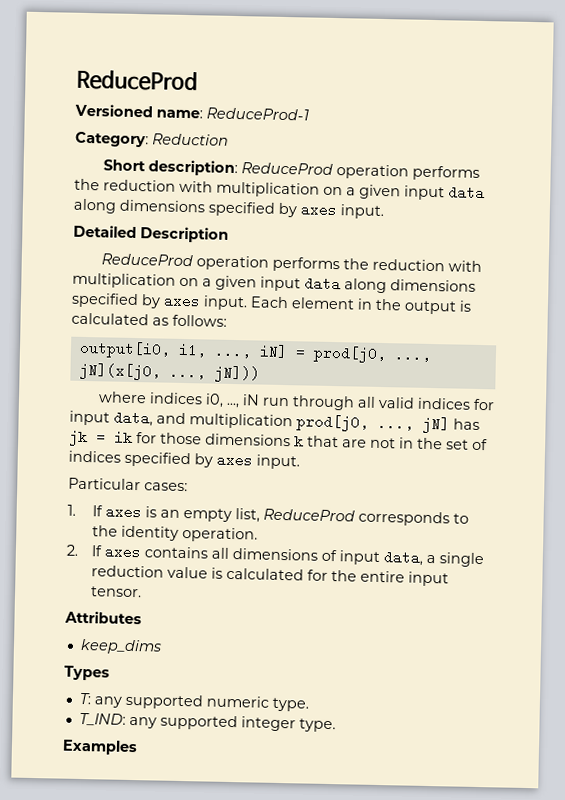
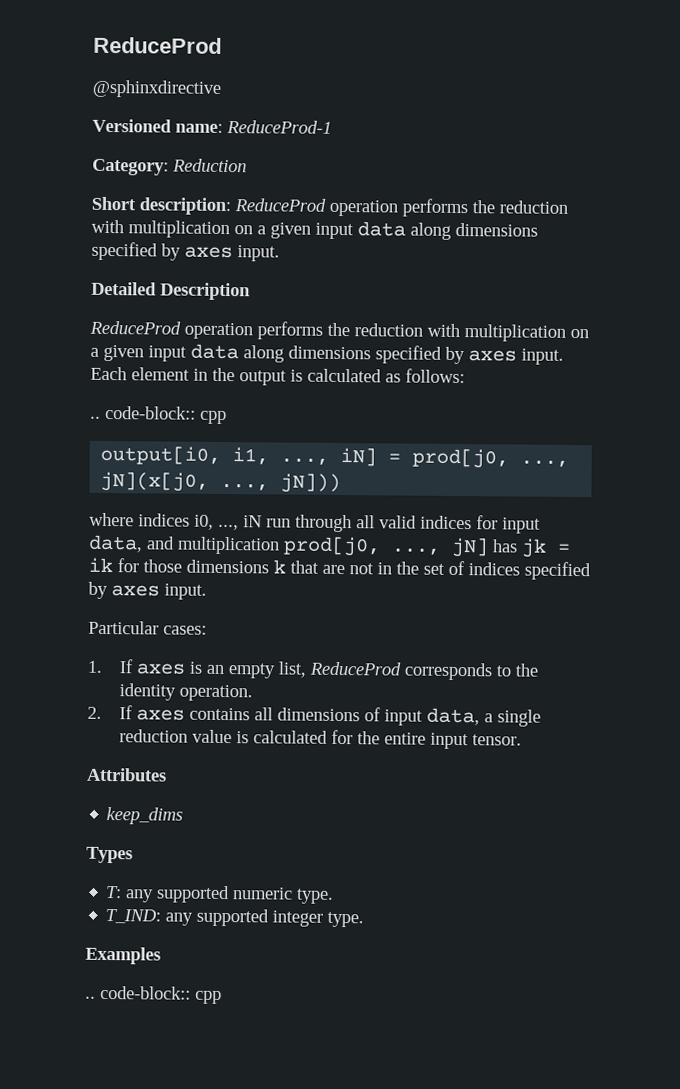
[76,69,198,92] ReduceProd -> [93,36,222,54] [92,79,221,98] ReduceProd // @sphinxdirective
(227, 320) none -> [90,405,227,425] // .. code-block:: cpp
(138, 747) none -> [85,985,222,1004] // .. code-block:: cpp

